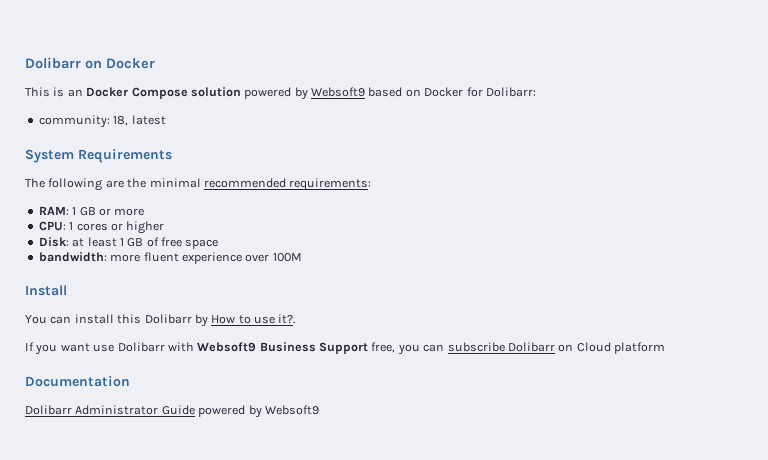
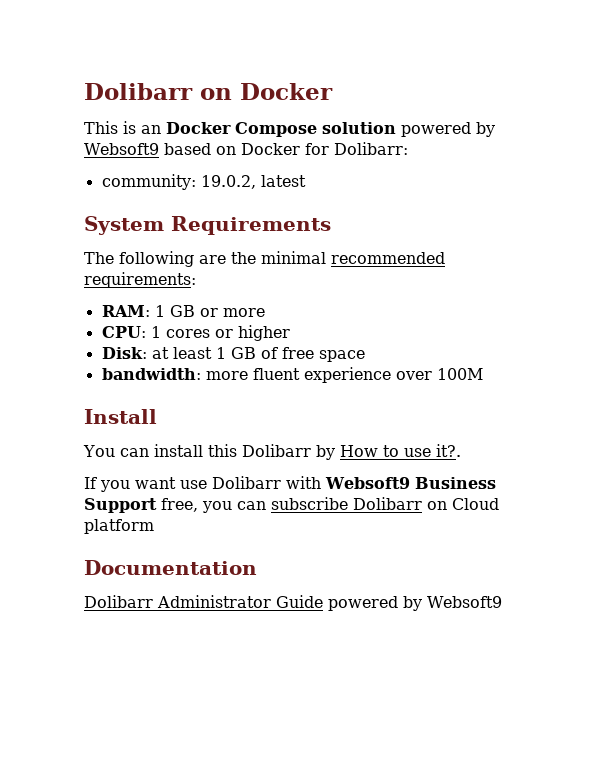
[113,116,129,126] 18, -> [200,175,256,189] 19.0.2,

